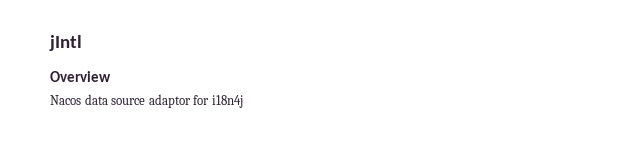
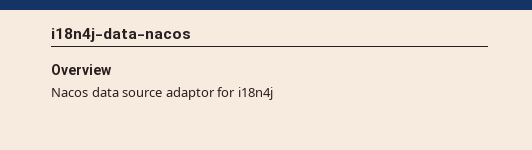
[49,35,82,51] jIntl -> [51,28,191,42] i18n4j-data-nacos

